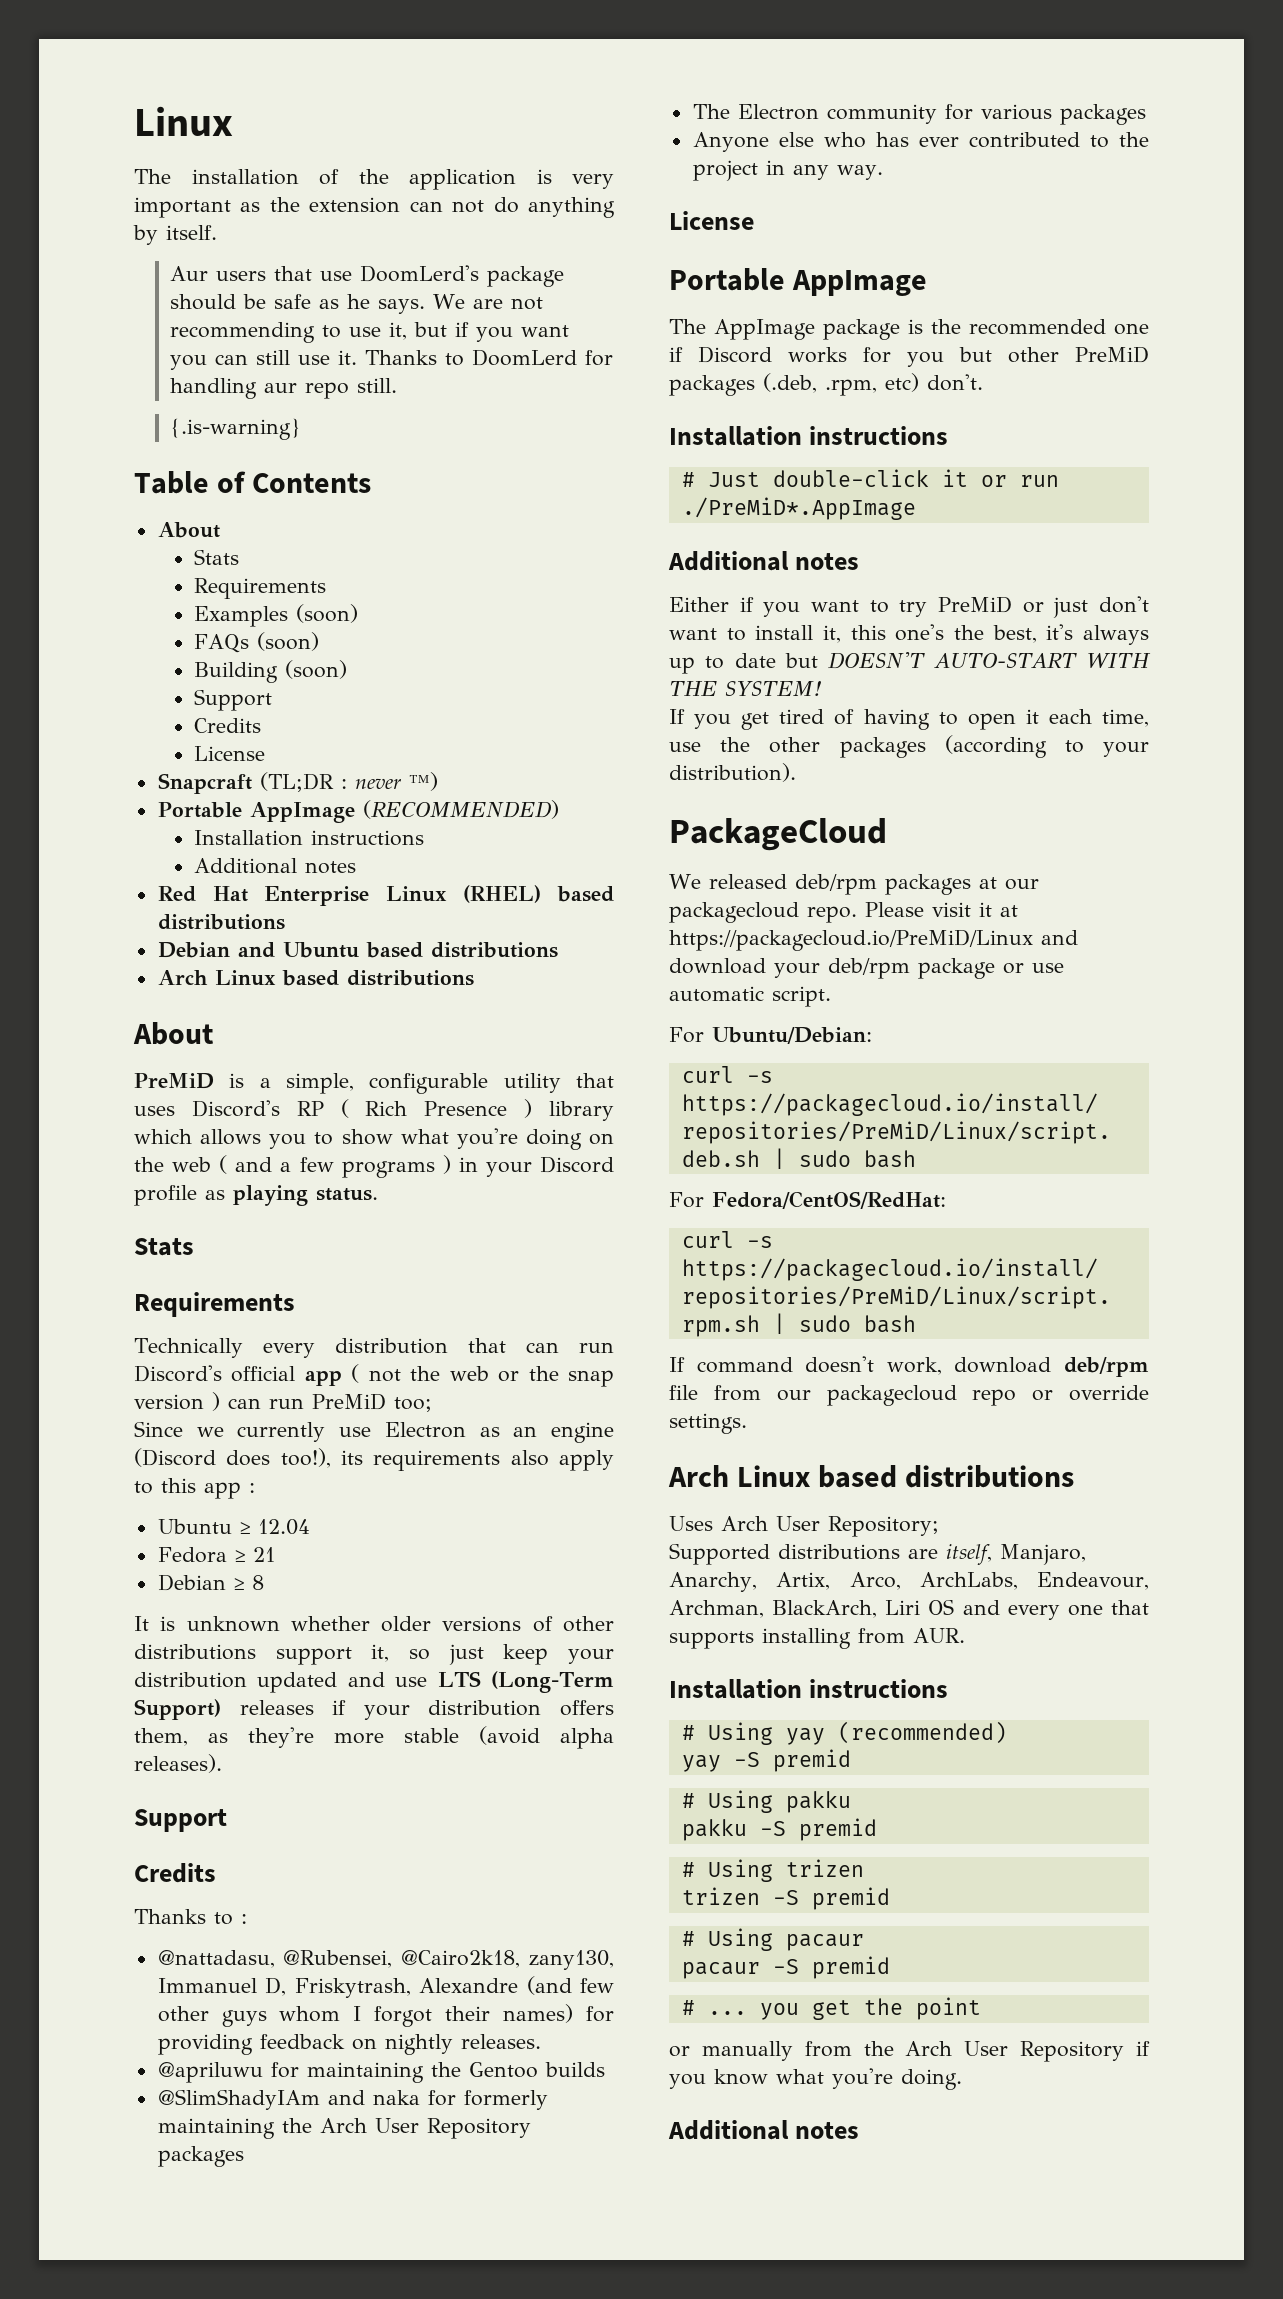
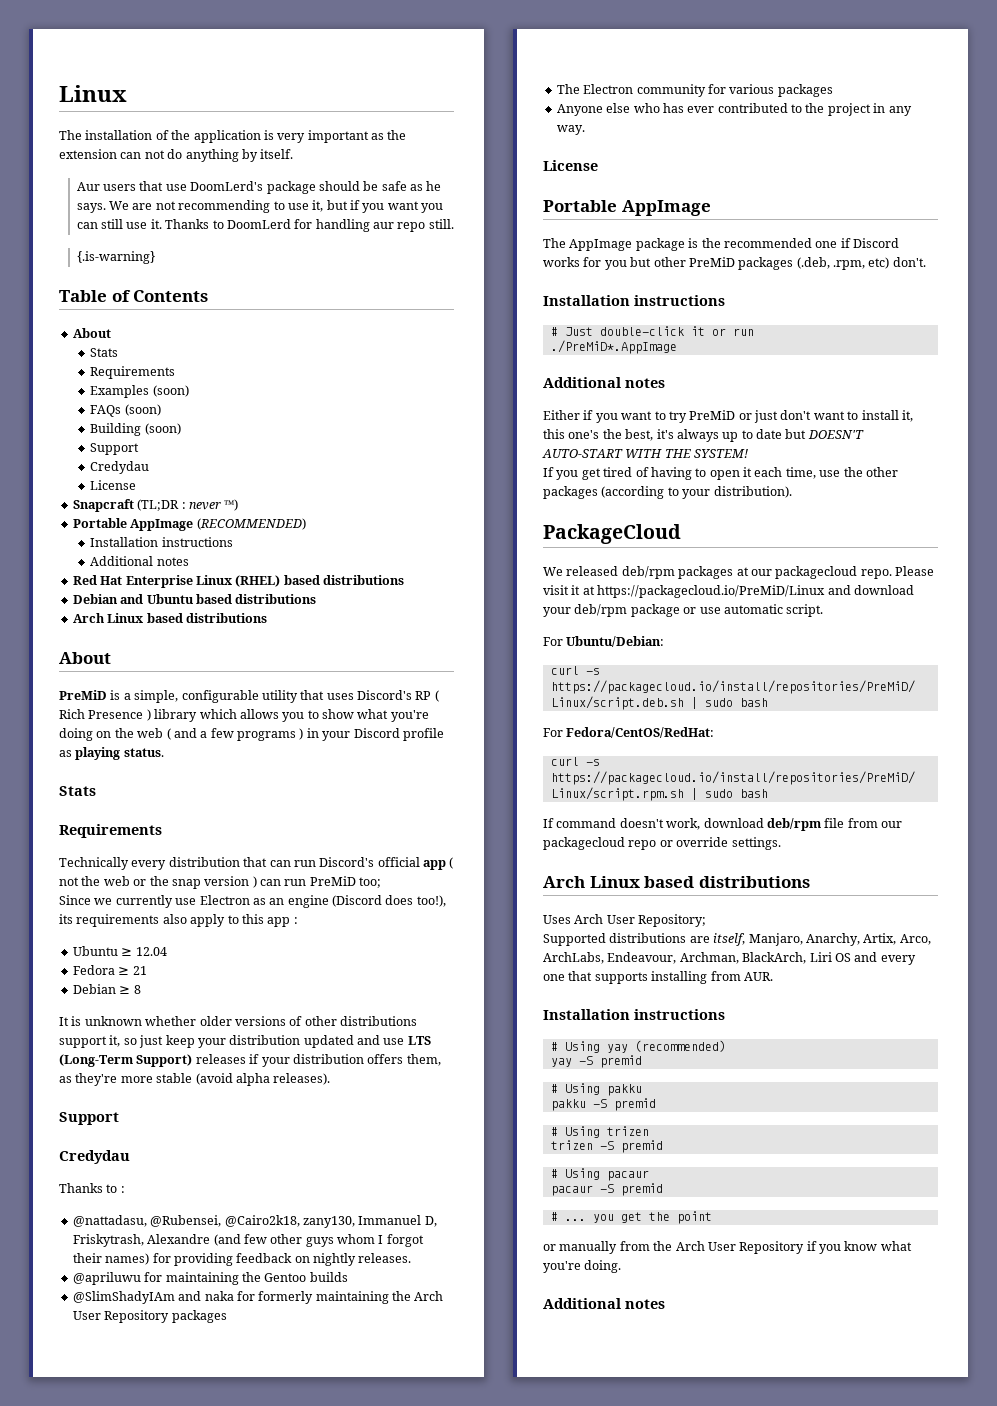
[194,718,262,733] Credits -> [90,461,150,474] Credydau
[134,1863,216,1883] Credits -> [59,1150,130,1164] Credydau

